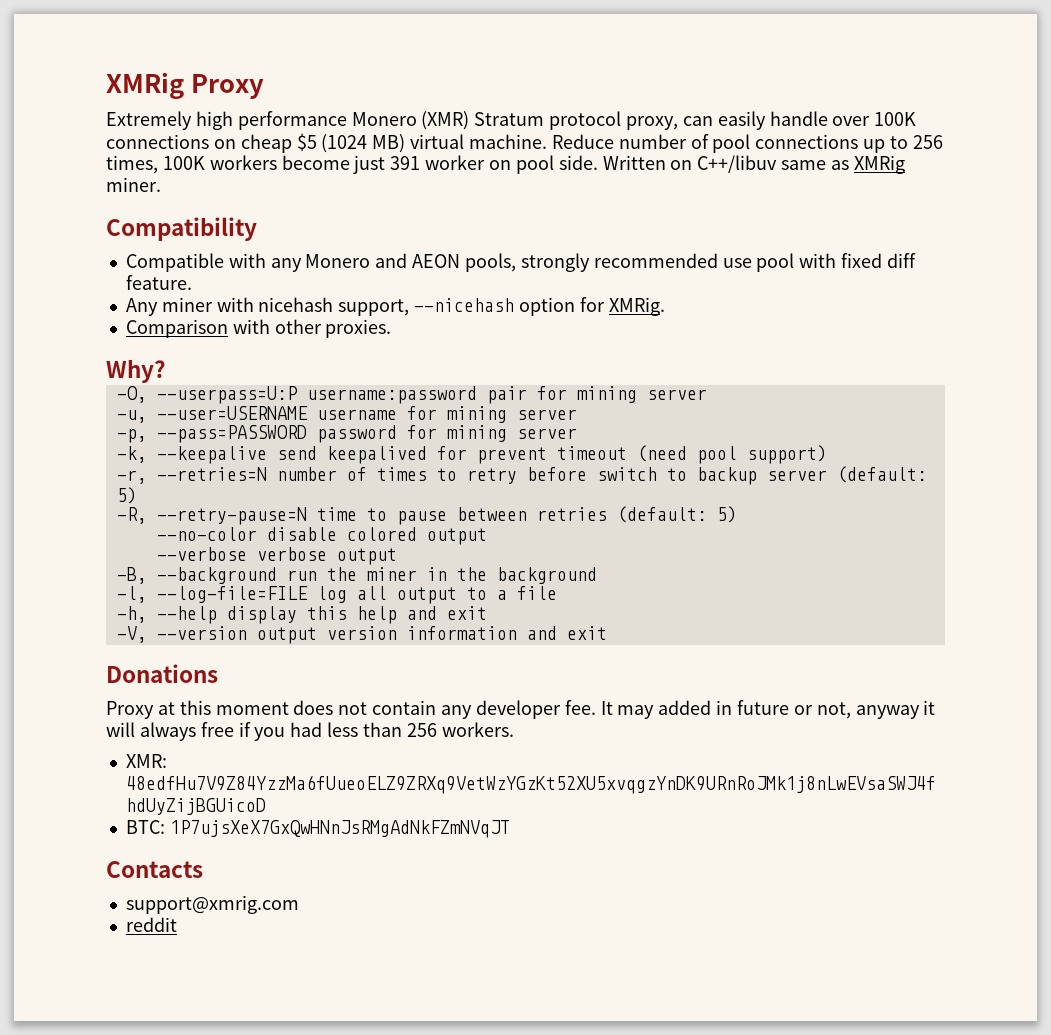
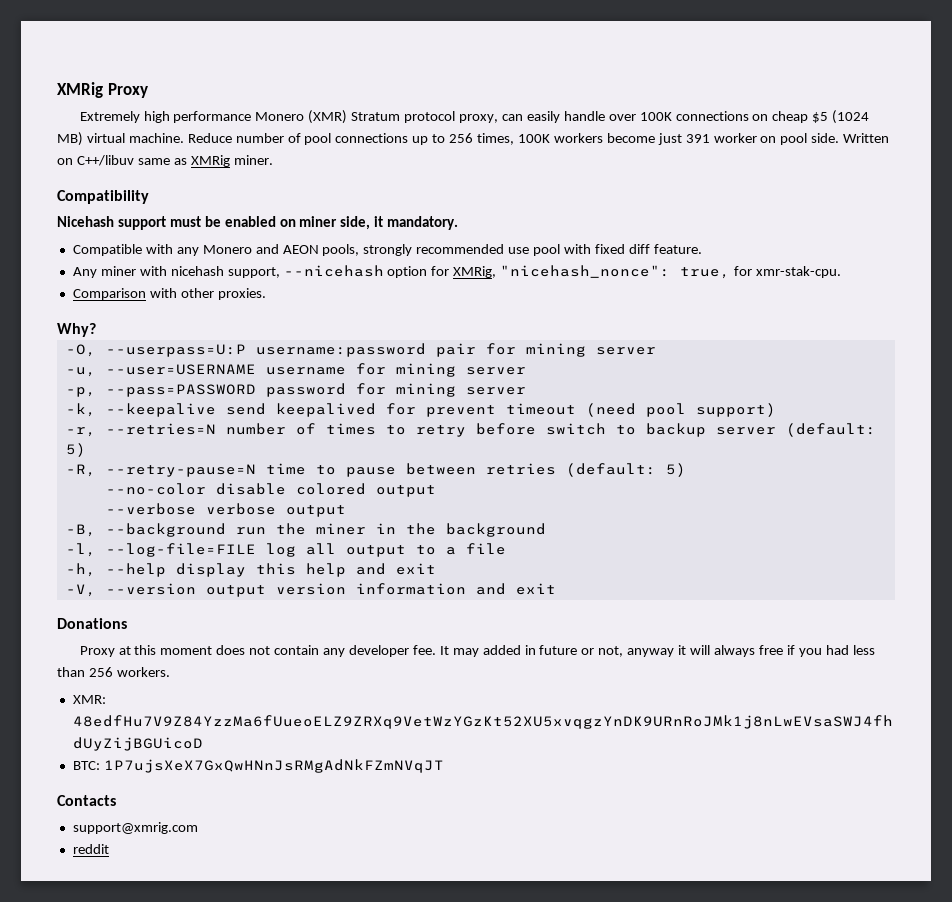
(257, 229) none -> [57,216,459,230] // Nicehash support must be enabled on miner side, it mandatory.
[608,297,665,316] XMRig. -> [453,265,842,279] XMRig, "nicehash_nonce": true, for xmr-stak-cpu.

